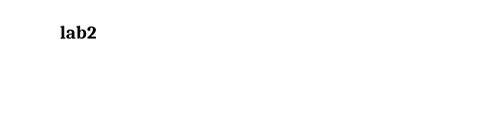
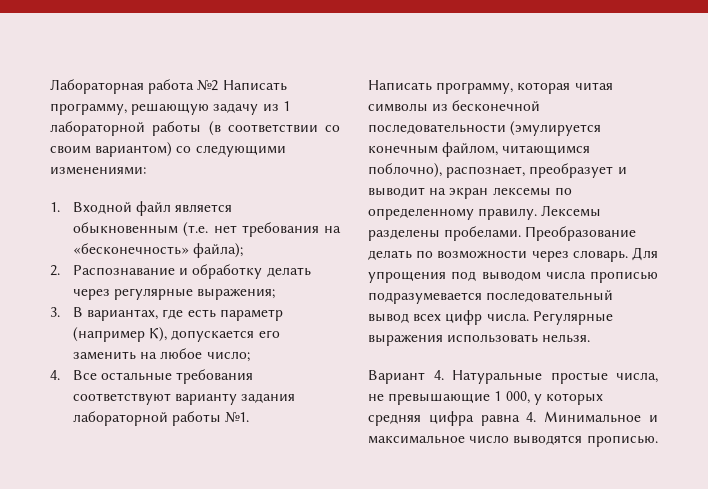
[59,25,97,39] lab2 -> [50,79,287,94] [50,101,290,115] [50,121,340,136] [50,142,286,157] [50,167,146,175] [50,201,233,216] [73,222,341,237] [73,243,244,258] [50,264,311,279] [73,288,276,300] [50,307,283,321] [73,327,280,342] [73,348,250,362] [50,369,254,384] [73,393,296,405] [73,411,250,426] [368,80,613,94] [368,100,541,112] [368,121,602,136] [368,142,591,157] [368,163,627,178] [368,187,572,199] [368,205,602,220] [368,226,637,241] [368,247,658,262] [368,271,658,283] [368,290,614,304] [368,310,613,325] [368,334,591,346] [368,370,658,384] [368,391,603,405] [368,411,658,426] [368,435,658,447] Лабораторная работа №2 Написать программу, решающую задачу из 1 лабораторной работы (в соответствии со своим вариантом) со следующими изменениями: // 1. Входной файл является обыкновенным (т.е. нет требования на «бесконечность» файла); // 2. Распознавание и обработку делать через регулярные выражения; // 3. В вариантах, где есть параметр (например К), допускается его заменить на любое число; // 4. Все остальные требования соответствуют варианту задания лабораторной работы №1. // Написать программу, которая читая символы из бесконечной последовательности (эмулируется конечным файлом, читающимся поблочно), распознает, преобразует и выводит на экран лексемы по определенному правилу. Лексемы разделены пробелами. Преобразование делать по возможности через словарь. Для упрощения под выводом числа прописью подразумевается последовательный вывод всех цифр числа. Регулярные выражения использовать нельзя. // Вариант 4. Натуральные простые числа, не превышающие 1 000, у которых средняя цифра равна 4. Минимальное и максимальное число выводятся прописью.

